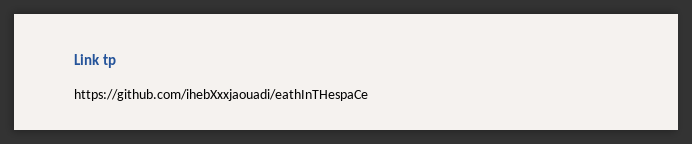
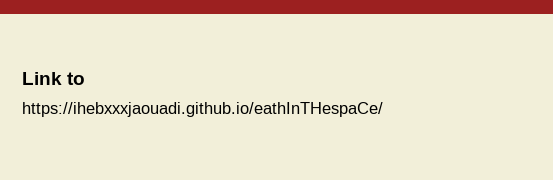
[103,54,117,68] [74,89,368,101] tp // https://github.com/ihebXxxjaouadi/eathInTHespaCe -> [67,72,86,85] [22,102,383,117] to // https://ihebxxxjaouadi.github.io/eathInTHespaCe/

